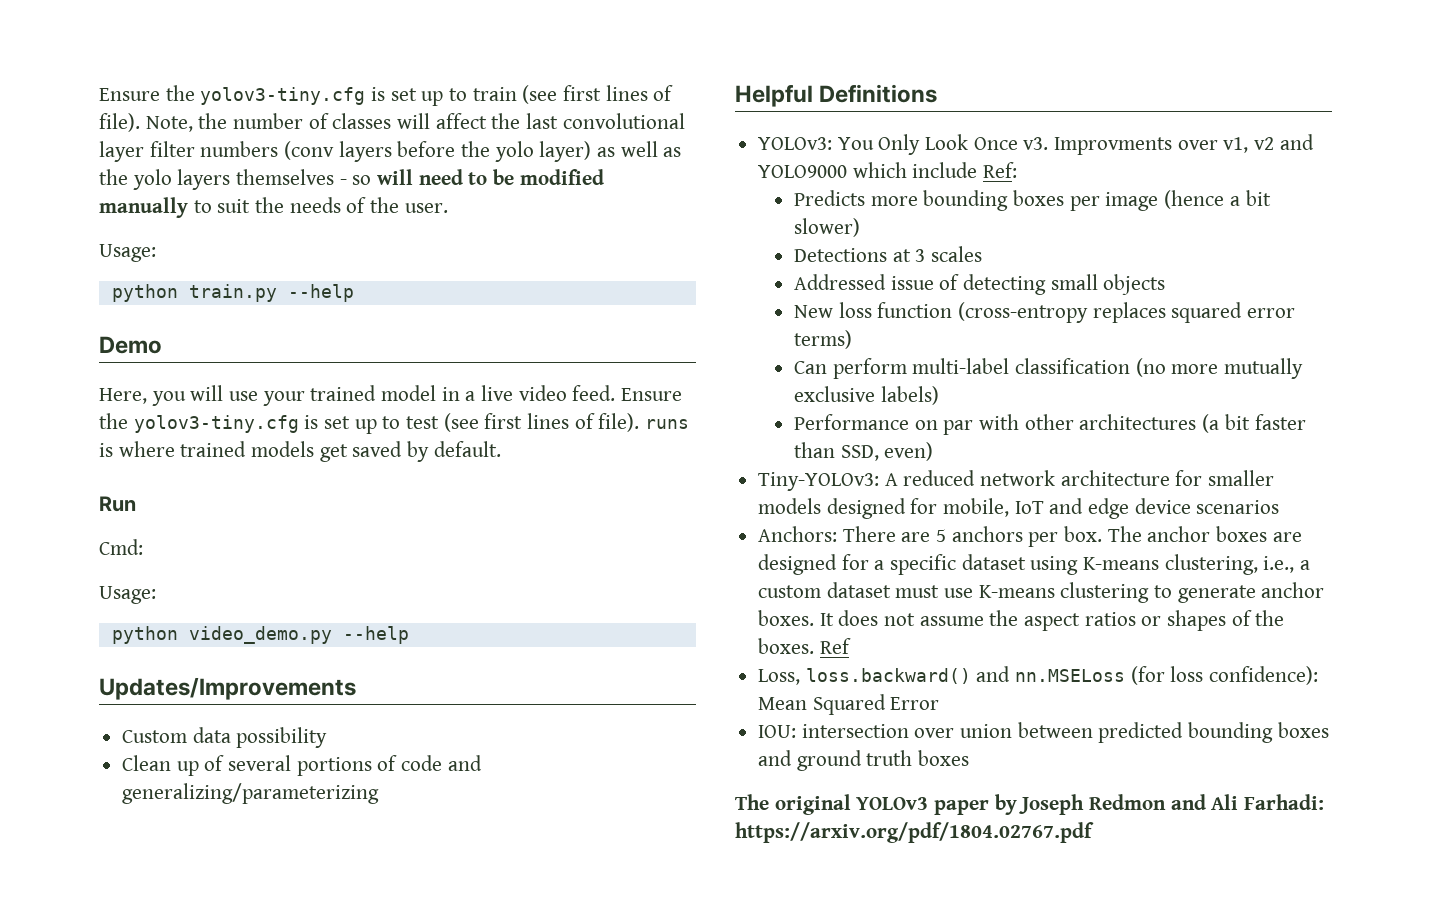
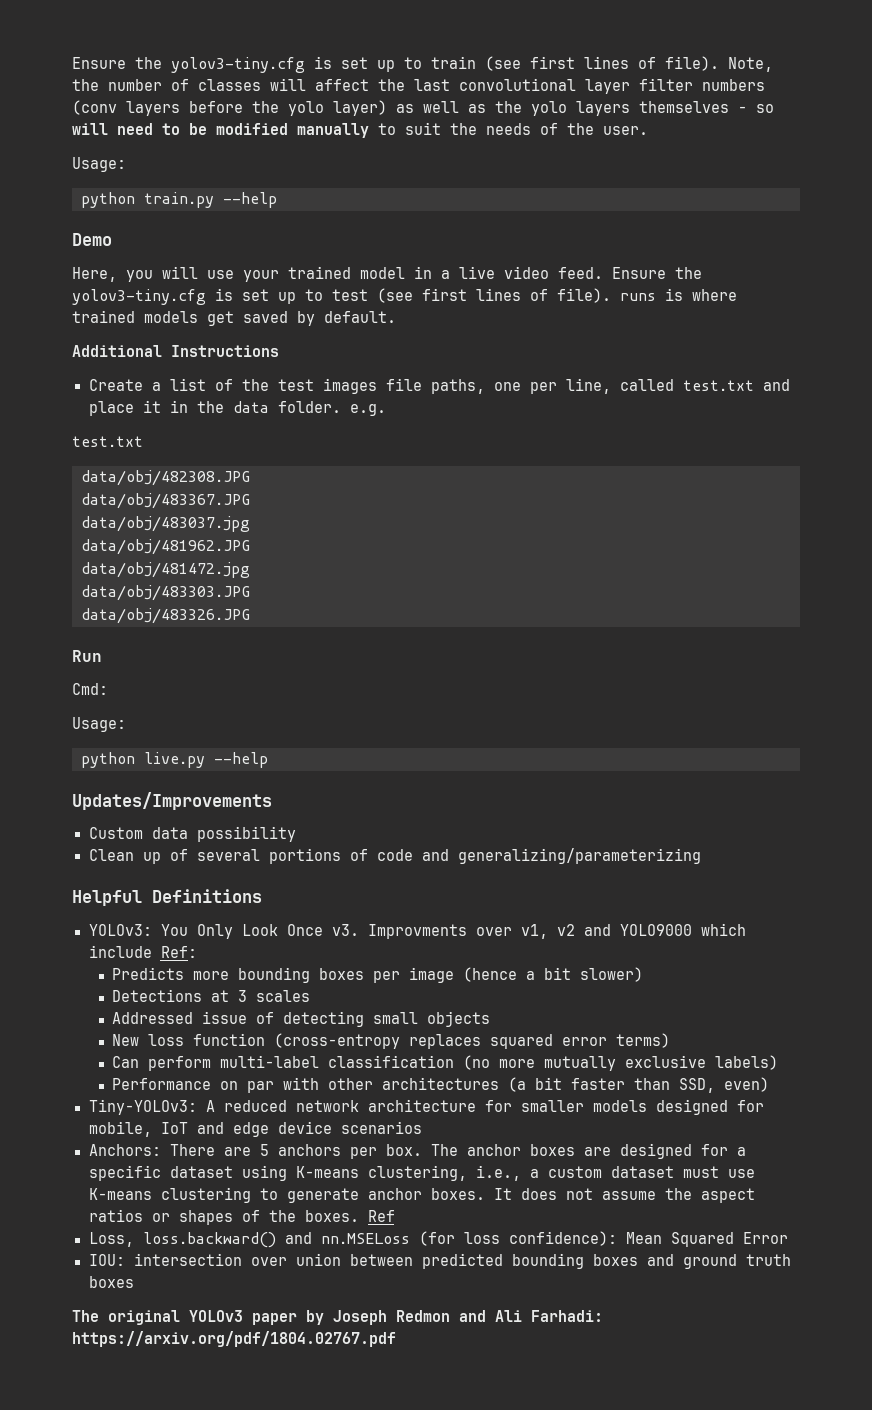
(501, 449) none -> [72,345,279,357] [88,378,790,394] [88,400,386,416] [72,436,143,447] [81,470,250,486] [81,493,250,509] [81,516,250,532] [81,539,250,555] [81,562,250,578] [81,585,250,601] [81,608,250,624] // Additional Instructions // Create a list of the test images file paths, one per line, called test.txt and place it in the data folder. e.g. // test.txt // data/obj/482308.JPG // data/obj/483367.JPG // data/obj/483037.jpg // data/obj/481962.JPG // data/obj/481472.jpg // data/obj/483303.JPG // data/obj/483326.JPG
[188,626,332,644] video_demo.py -> [144,752,205,768] live.py

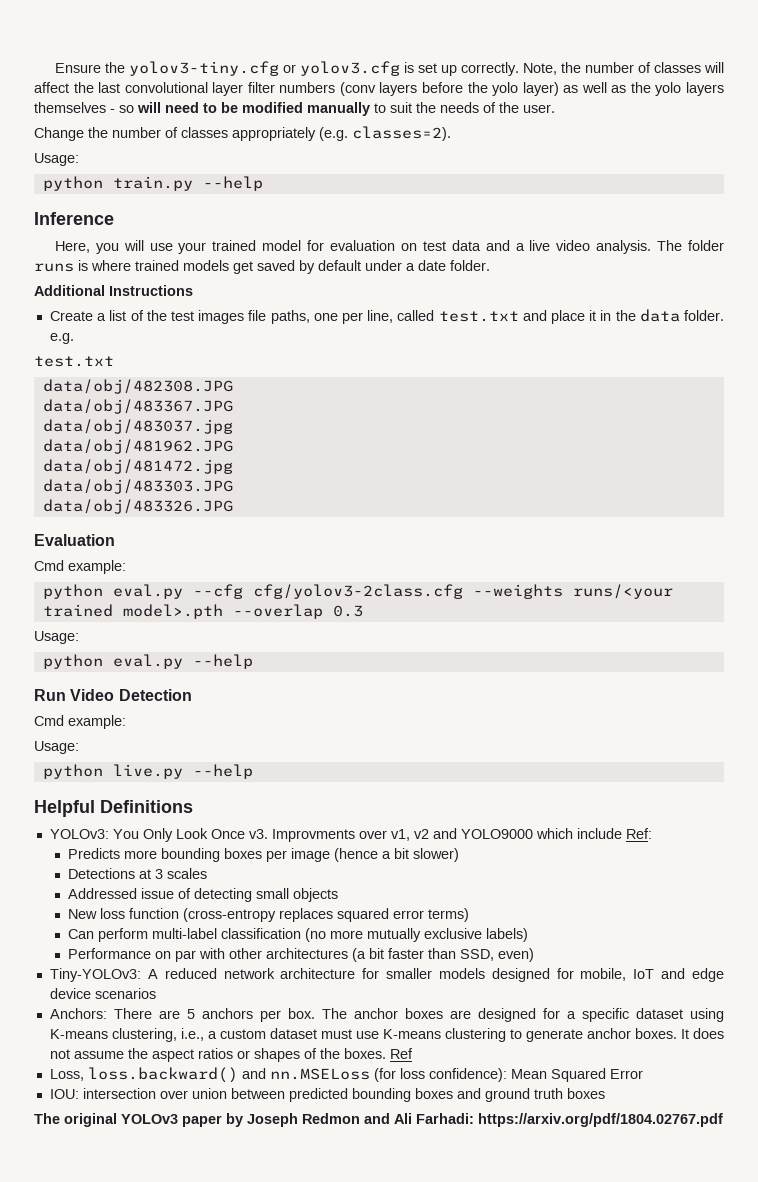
[72,56,719,73] Ensure the yolov3-tiny.cfg is set up to train (see first lines of file). -> [54,61,519,76] Ensure the yolov3-tiny.cfg or yolov3.cfg is set up correctly.
(648, 130) none -> [34,126,451,141] // Change the number of classes appropriately (e.g. classes=2).
[72,233,112,246] Demo -> [34,212,114,225] Inference
[414,266,702,279] [72,288,611,305] in a live video feed. Ensure the yolov3-tiny.cfg is set up to test (see first lines of file). -> [307,240,725,254] for evaluation on test data and a live video analysis. The folder
[324,311,396,323] default. -> [318,260,490,271] default under a date folder.
[72,650,102,662] [72,683,108,695] [72,717,126,732] [81,752,268,768] [72,792,272,810] [88,826,296,842] [88,848,701,864] Run // Cmd: // Usage: // python live.py --help // Updates/Improvements // Custom data possibility // Clean up of several portions of code and generalizing/parameterizing -> [34,534,115,546] [34,560,126,574] [42,584,673,599] [42,604,363,619] [34,631,79,644] [42,654,253,669] [34,689,192,701] [34,715,126,729] [34,741,79,754] [42,764,253,779] Evaluation // Cmd example: // python eval.py --cfg cfg/yolov3-2class.cfg --weights runs/<your trained model>.pth --overlap 0.3 // Usage: // python eval.py --help // Run Video Detection // Cmd example: // Usage: // python live.py --help

